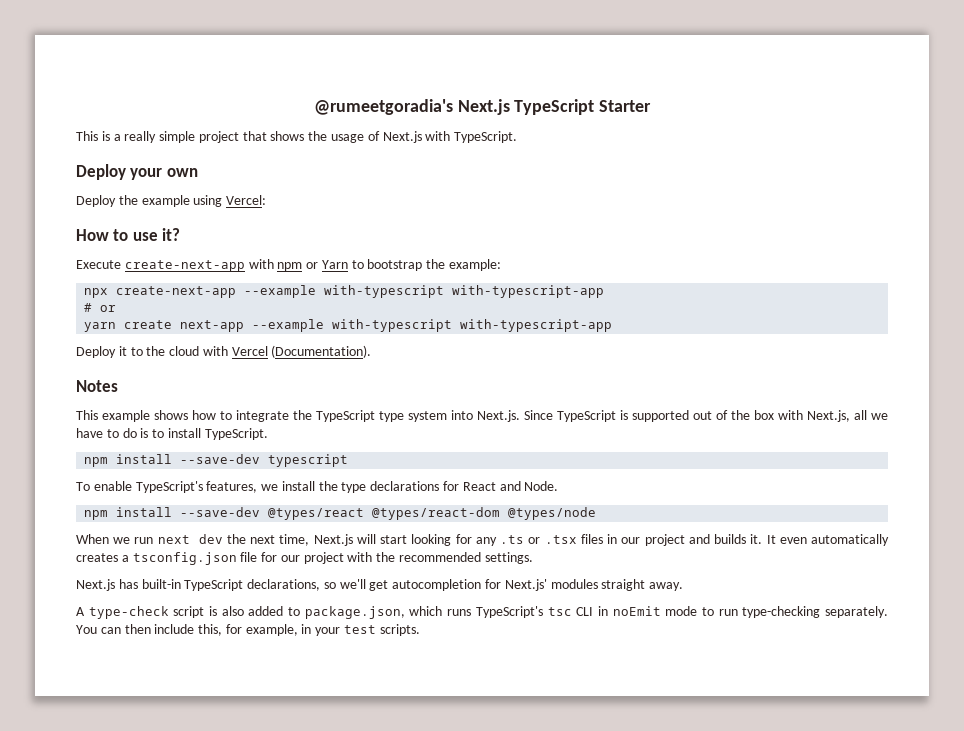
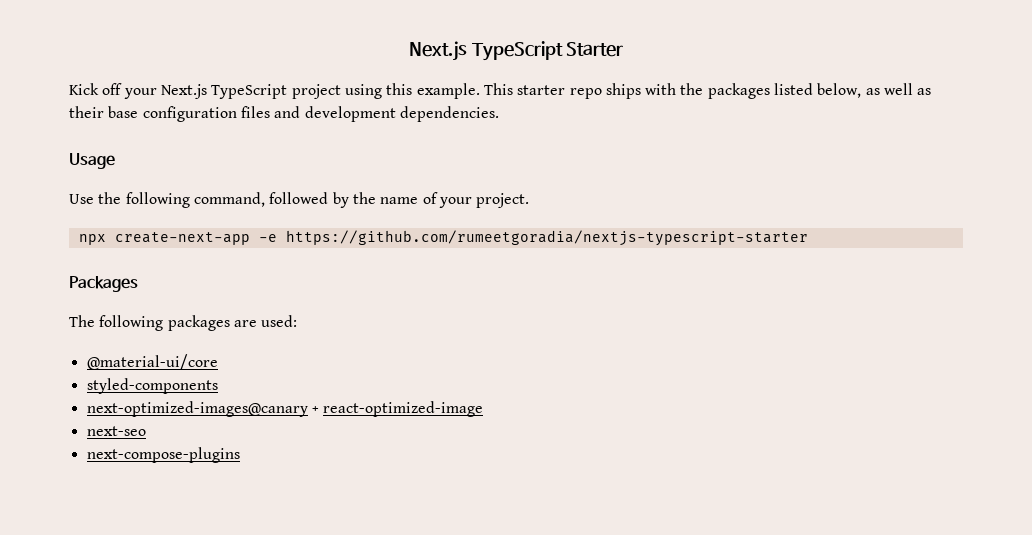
[313,99,453,115] @rumeetgoradia's -> (408, 51) none
[76,131,518,143] [76,164,198,180] [76,195,267,207] [76,228,181,241] [76,259,502,272] [84,285,605,298] [84,303,117,312] [84,319,613,332] [76,345,372,358] [76,380,118,392] [76,410,888,422] [76,428,268,440] [84,454,349,467] [76,481,559,493] [84,507,597,520] [76,534,890,546] [76,552,533,565] [76,579,684,591] [76,606,889,619] [76,624,420,636] This is a really simple project that shows the usage of Next.js with TypeScript. // Deploy your own // Deploy the example using Vercel: // How to use it? // Execute create-next-app with npm or Yarn to bootstrap the example: // npx create-next-app --example with-typescript with-typescript-app // # or // yarn create next-app --example with-typescript with-typescript-app // Deploy it to the cloud with Vercel (Documentation). // Notes // This example shows how to integrate the TypeScript type system into Next.js. Since TypeScript is supported out of the box with Next.js, all we have to do is to install TypeScript. // npm install --save-dev typescript // To enable TypeScript's features, we install the type declarations for React and Node. // npm install --save-dev @types/react @types/react-dom @types/node // When we run next dev the next time, Next.js will start looking for any .ts or .tsx files in our project and builds it. It even automatically creates a tsconfig.json file for our project with the recommended settings. // Next.js has built-in TypeScript declarations, so we'll get autocompletion for Next.js' modules straight away. // A type-check script is also added to package.json, which runs TypeScript's tsc CLI in noEmit mode to run type-checking separately. You can then include this, for example, in your test scripts. -> [69,83,932,99] [69,106,499,122] [69,153,115,169] [69,192,530,208] [78,230,808,246] [69,276,138,292] [69,315,298,331] [86,354,218,370] [86,378,218,394] [86,401,484,417] [86,426,146,436] [86,447,240,463] Kick off your Next.js TypeScript project using this example. This starter repo ships with the packages listed below, as well as their base configuration files and development dependencies. // Usage // Use the following command, followed by the name of your project. // npx create-next-app -e https://github.com/rumeetgoradia/nextjs-typescript-starter // Packages // The following packages are used: // @material-ui/core // styled-components // next-optimized-images@canary + react-optimized-image // next-seo // next-compose-plugins

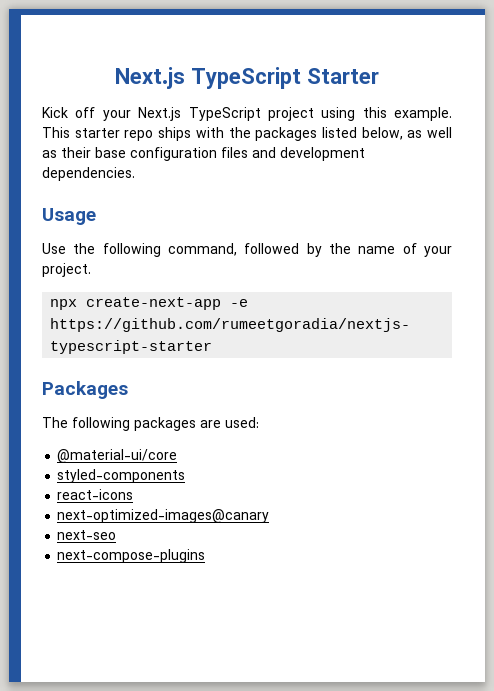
(218, 386) none -> [57,489,134,500] // react-icons
[311,401,484,417] + react-optimized-image -> (270, 516) none

